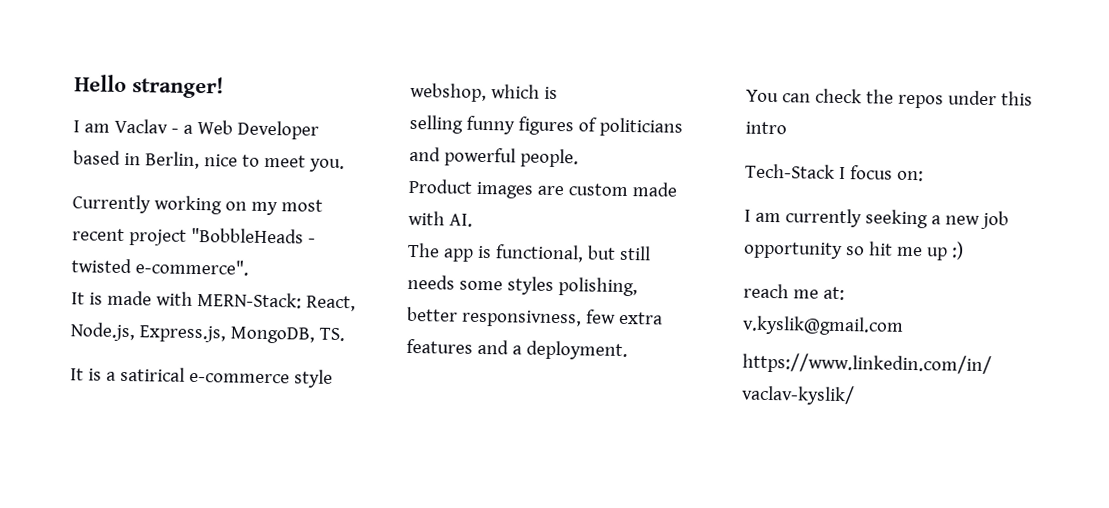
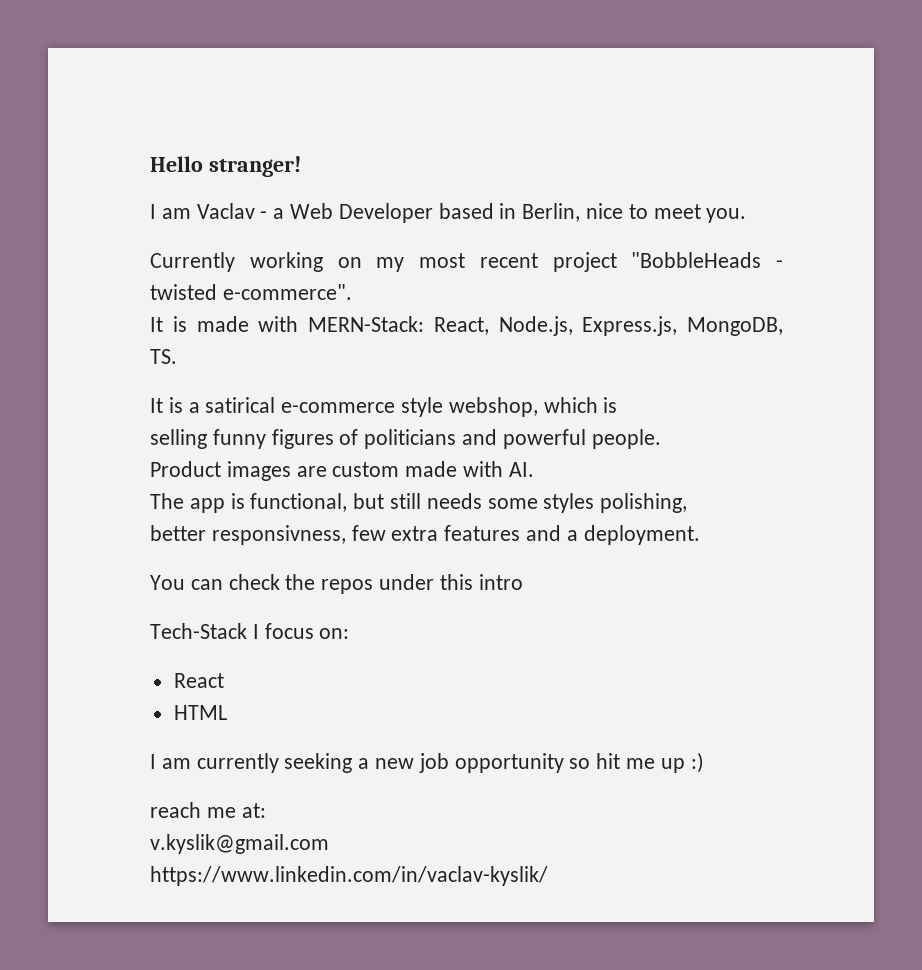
(924, 176) none -> [173,673,224,688] [173,705,227,720] // React // HTML

